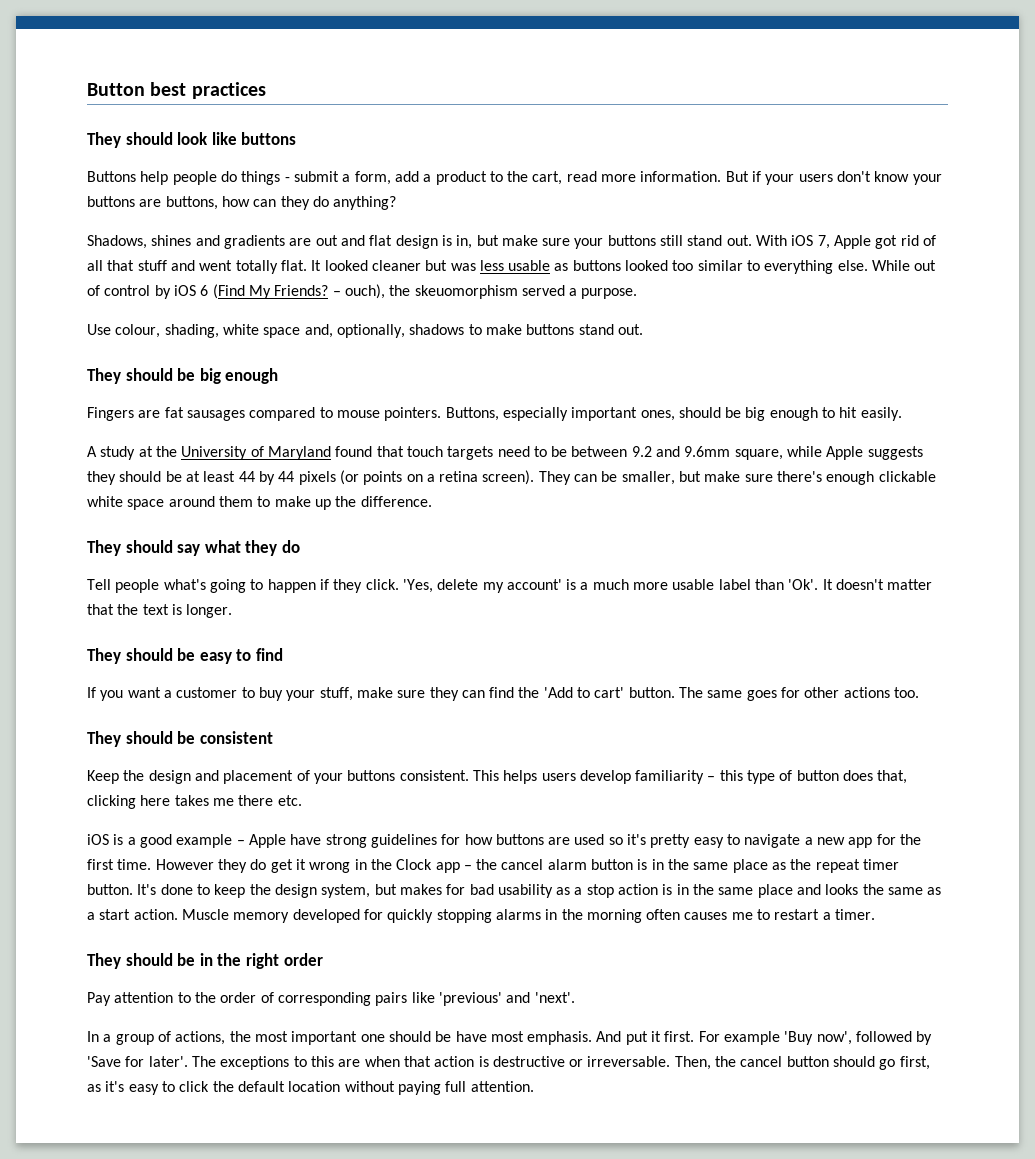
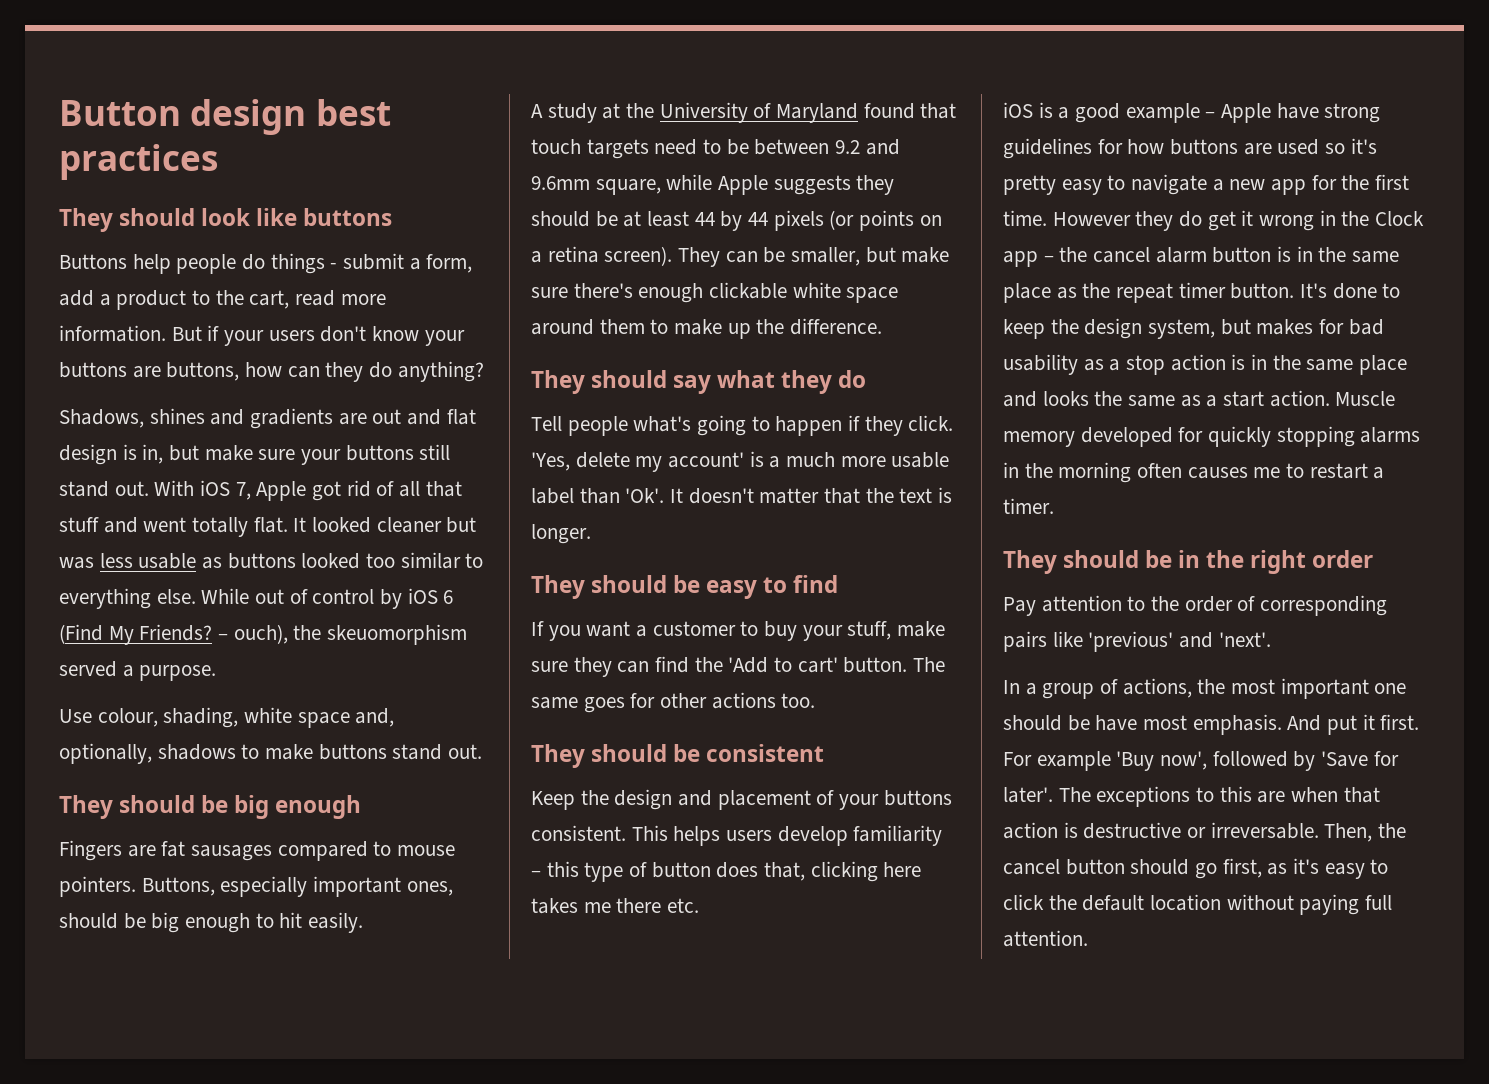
(145, 89) none -> [190,99,307,135] design

